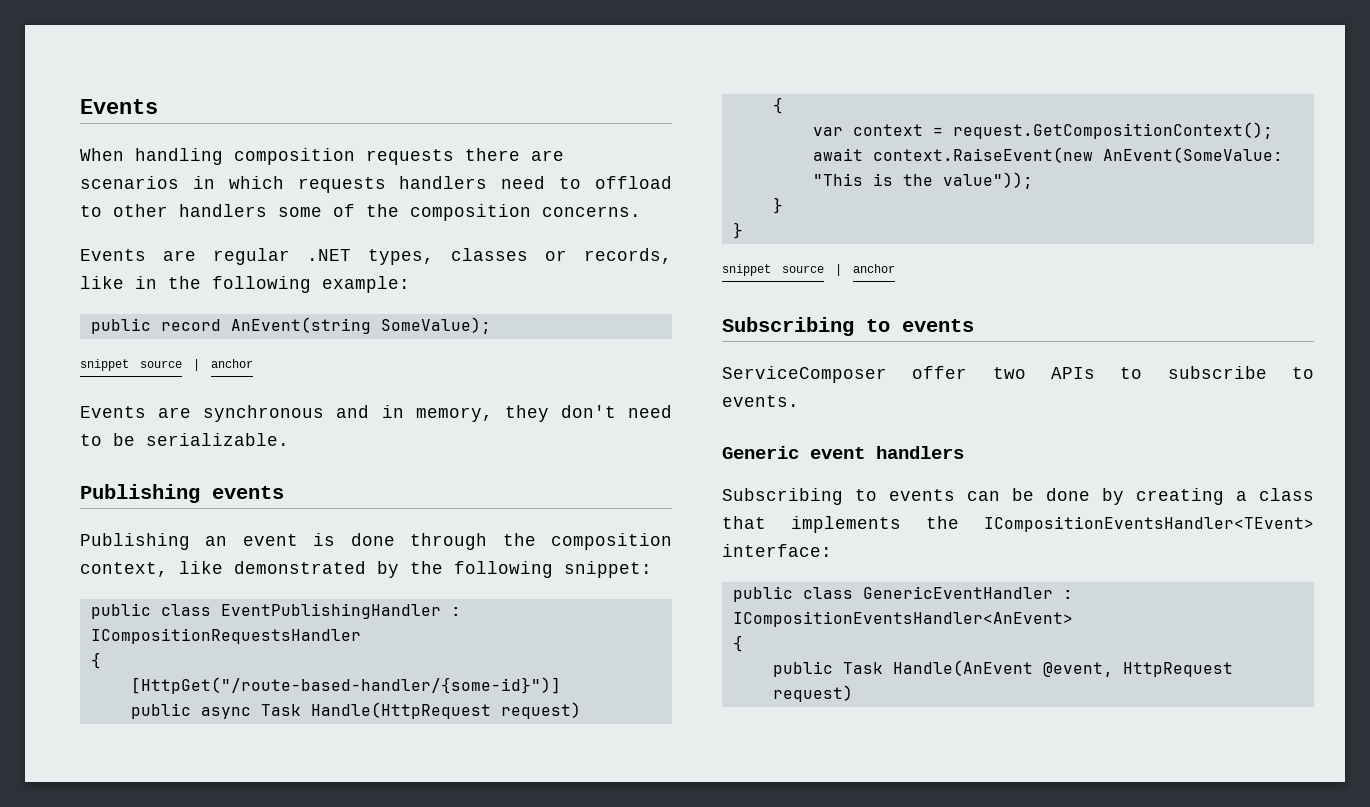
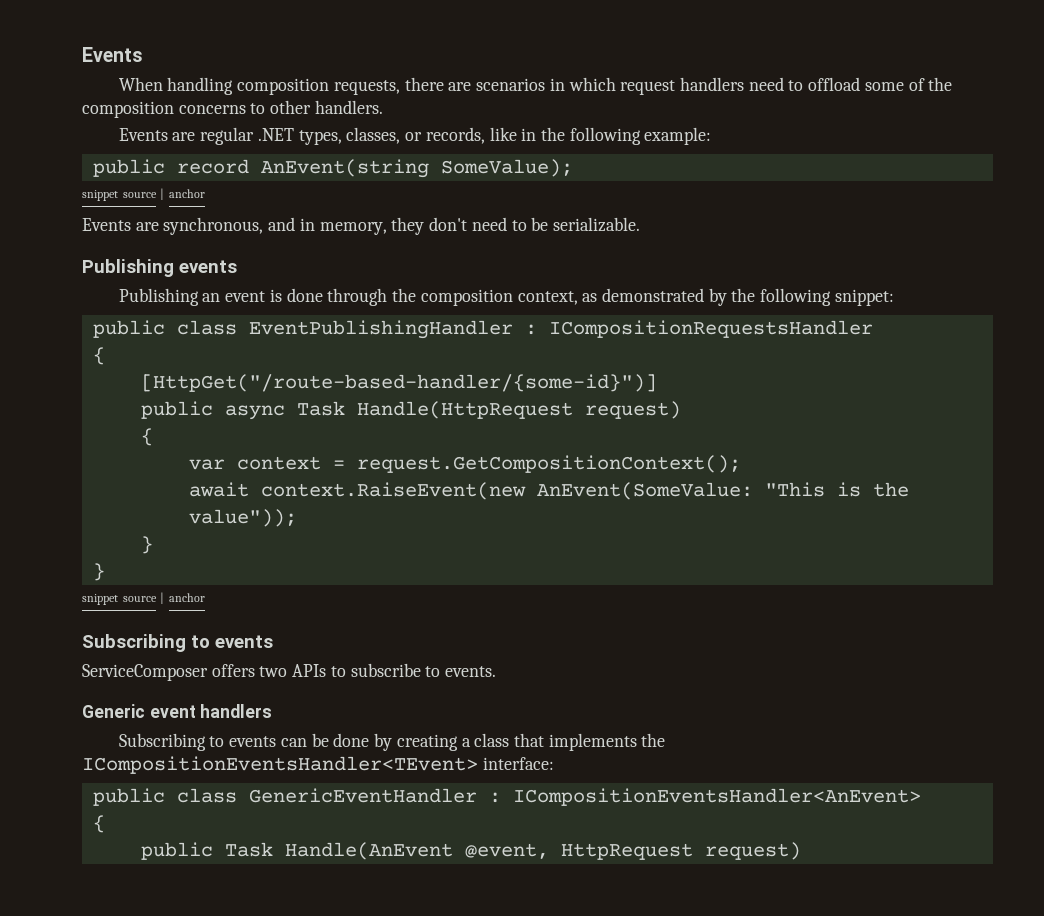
[366,149,454,165] requests -> [333,80,400,95] requests,
[297,177,386,193] requests -> [620,80,676,95] request
[80,204,267,217] to other handlers -> (861, 84) none
[542,206,641,217] concerns. -> [178,100,383,114] concerns to other handlers.
[451,248,528,261] classes -> [346,127,401,144] classes,
[203,405,325,422] synchronous -> [163,217,264,235] synchronous,
[179,561,223,574] like -> [582,293,598,302] as
[912,366,968,379] offer -> [211,664,255,677] offers

